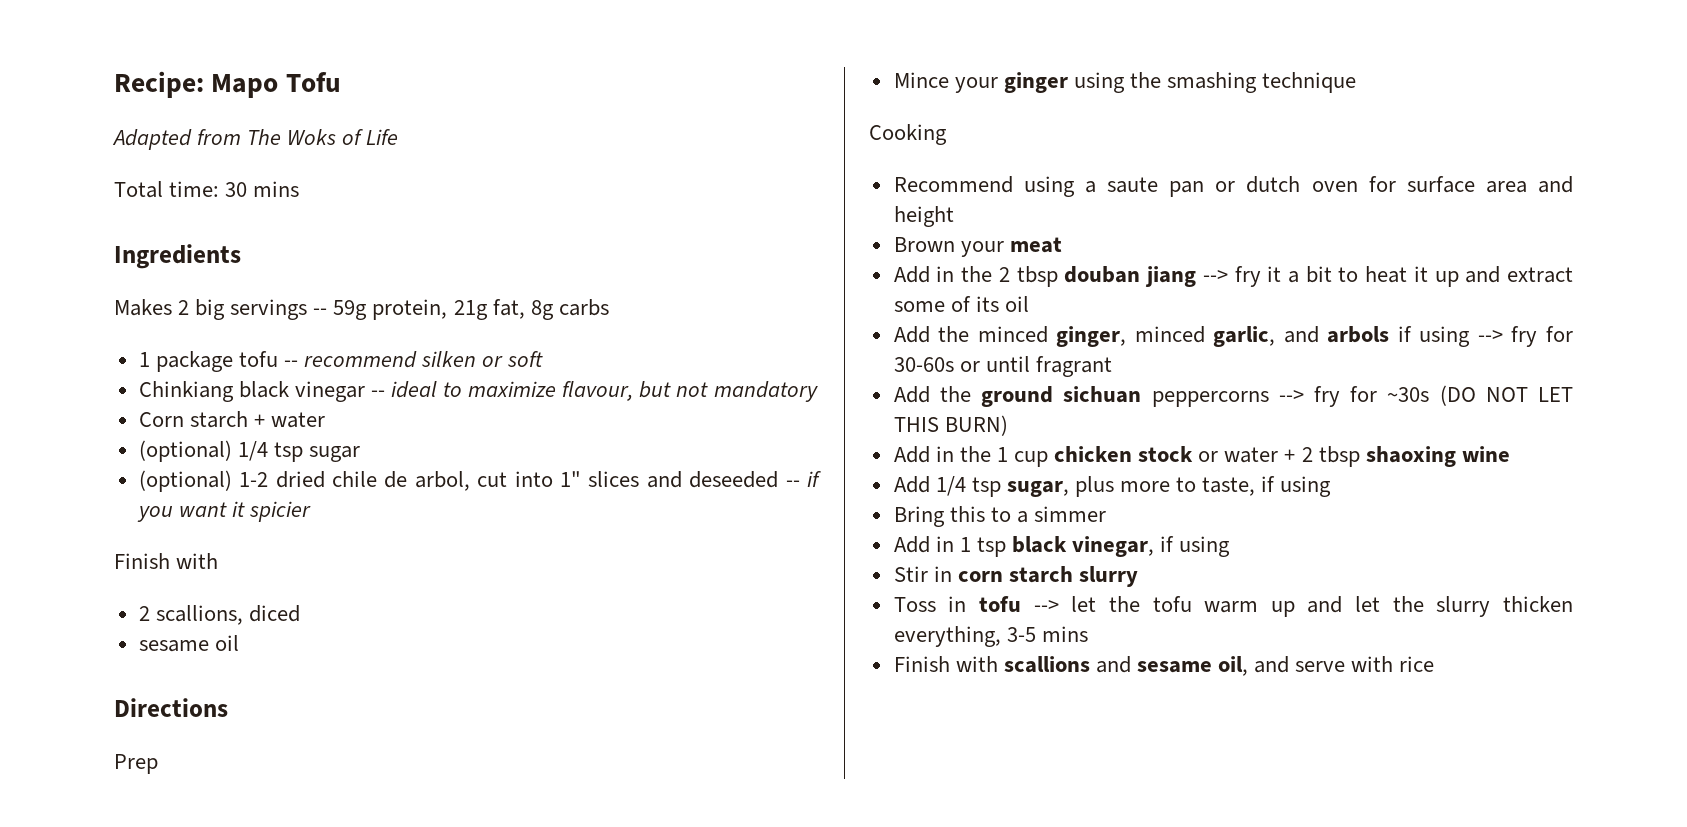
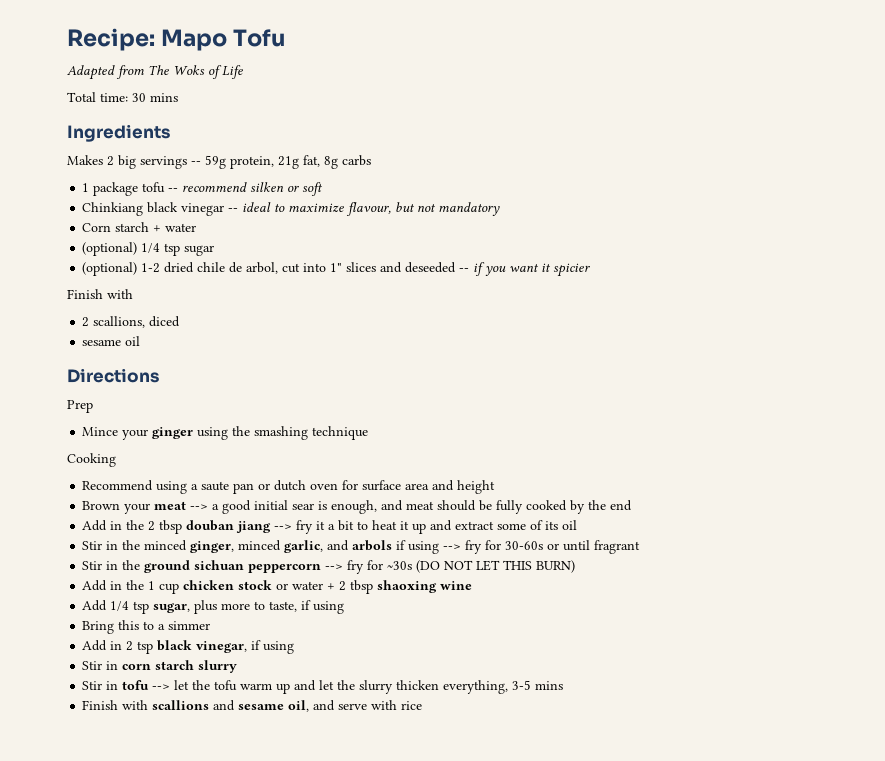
(1062, 245) none -> [190,500,633,514] --> a good initial sear is enough, and meat should be fully cooked by the end
[893,326,930,343] Add -> [82,541,119,550] Stir in
[893,386,930,403] Add -> [82,561,119,570] Stir in
[1151,391,1269,407] peppercorns -> [248,564,322,573] peppercorn
[959,537,971,552] 1 -> [126,641,134,651] 2
[893,597,936,612] Toss -> [82,681,103,690] Stir

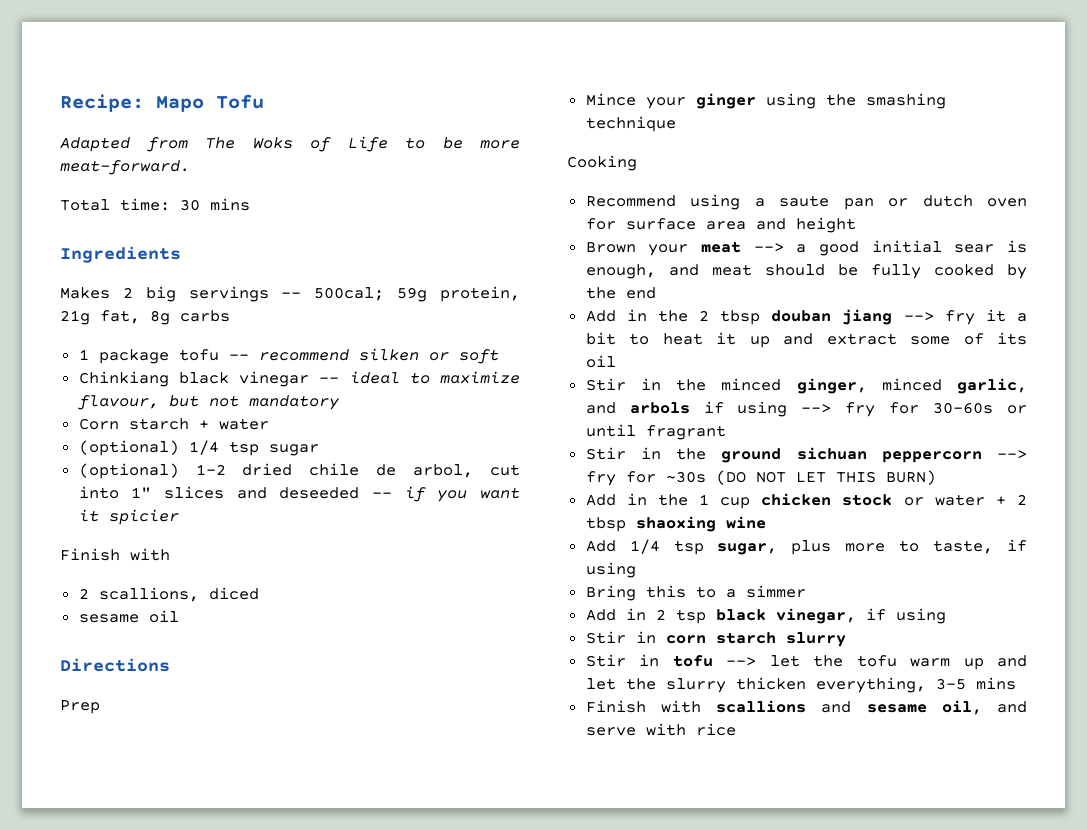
(243, 72) none -> [405,137,520,149] [60,160,190,175] to be more meat-forward.
(201, 163) none -> [314,287,385,301] 500cal;

